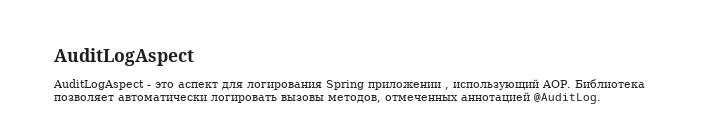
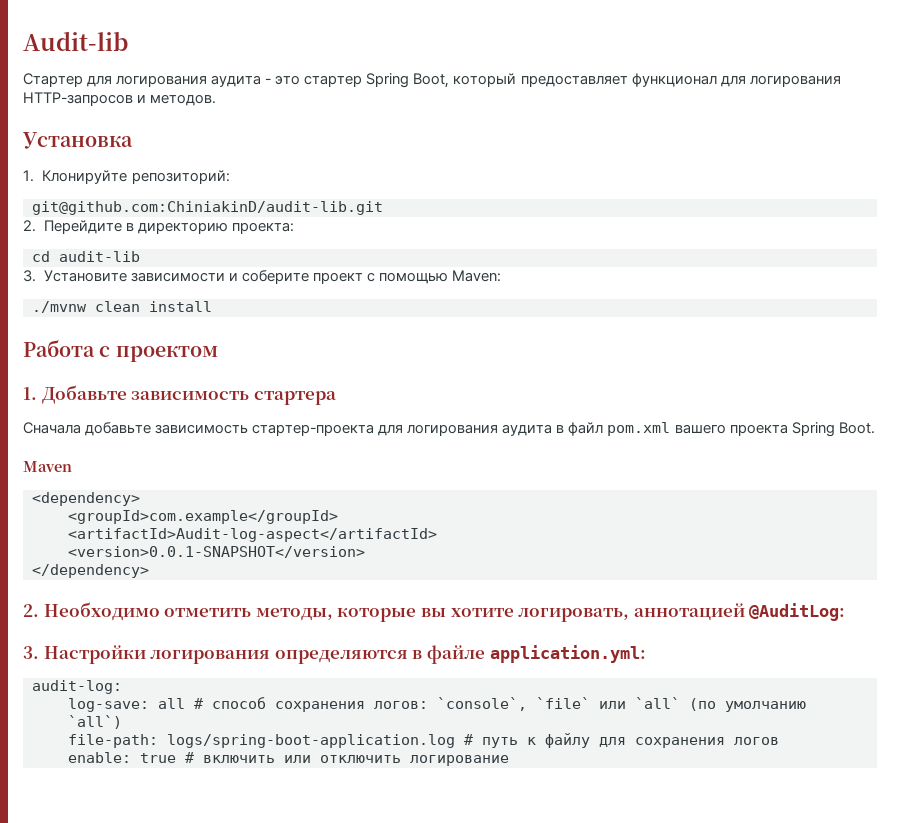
[54,48,194,66] [53,79,645,90] [54,92,601,104] AuditLogAspect // AuditLogAspect - это аспект для логирования Spring приложении , использующий AOP. Библиотека позволяет автоматически логировать вызовы методов, отмеченных аннотацией @AuditLog. -> [23,31,128,51] [23,73,841,88] [23,92,217,106] [23,132,133,149] [23,170,230,184] [32,201,383,215] [23,220,294,234] [32,251,140,262] [23,270,501,284] [32,301,212,313] [23,339,218,362] [23,385,336,405] [23,422,875,437] [23,461,72,472] [32,492,140,506] [68,510,338,524] [68,528,437,542] [68,546,365,558] [32,564,149,578] [23,602,846,622] [23,645,646,664] [32,680,122,694] [68,697,806,712] [68,715,122,729] [68,733,779,748] [68,752,509,766] Audit-lib // Стартер для логирования аудита - это стартер Spring Boot, который предоставляет функционал для логирования HTTP-запросов и методов. // Установка // 1. Клонируйте репозиторий: // git@github.com:ChiniakinD/audit-lib.git // 2. Перейдите в директорию проекта: // cd audit-lib // 3. Установите зависимости и соберите проект с помощью Maven: // ./mvnw clean install // Работа с проектом // 1. Добавьте зависимость стартера // Сначала добавьте зависимость стартер-проекта для логирования аудита в файл pom.xml вашего проекта Spring Boot. // Maven // <dependency> // <groupId>com.example</groupId> // <artifactId>Audit-log-aspect</artifactId> // <version>0.0.1-SNAPSHOT</version> // </dependency> // 2. Необходимо отметить методы, которые вы хотите логировать, аннотацией @AuditLog: // 3. Настройки логирования определяются в файле application.yml: // audit-log: // log-save: all # способ сохранения логов: `console`, `file` или `all` (по умолчанию `all`) // file-path: logs/spring-boot-application.log # путь к файлу для сохранения логов // enable: true # включить или отключить логирование

